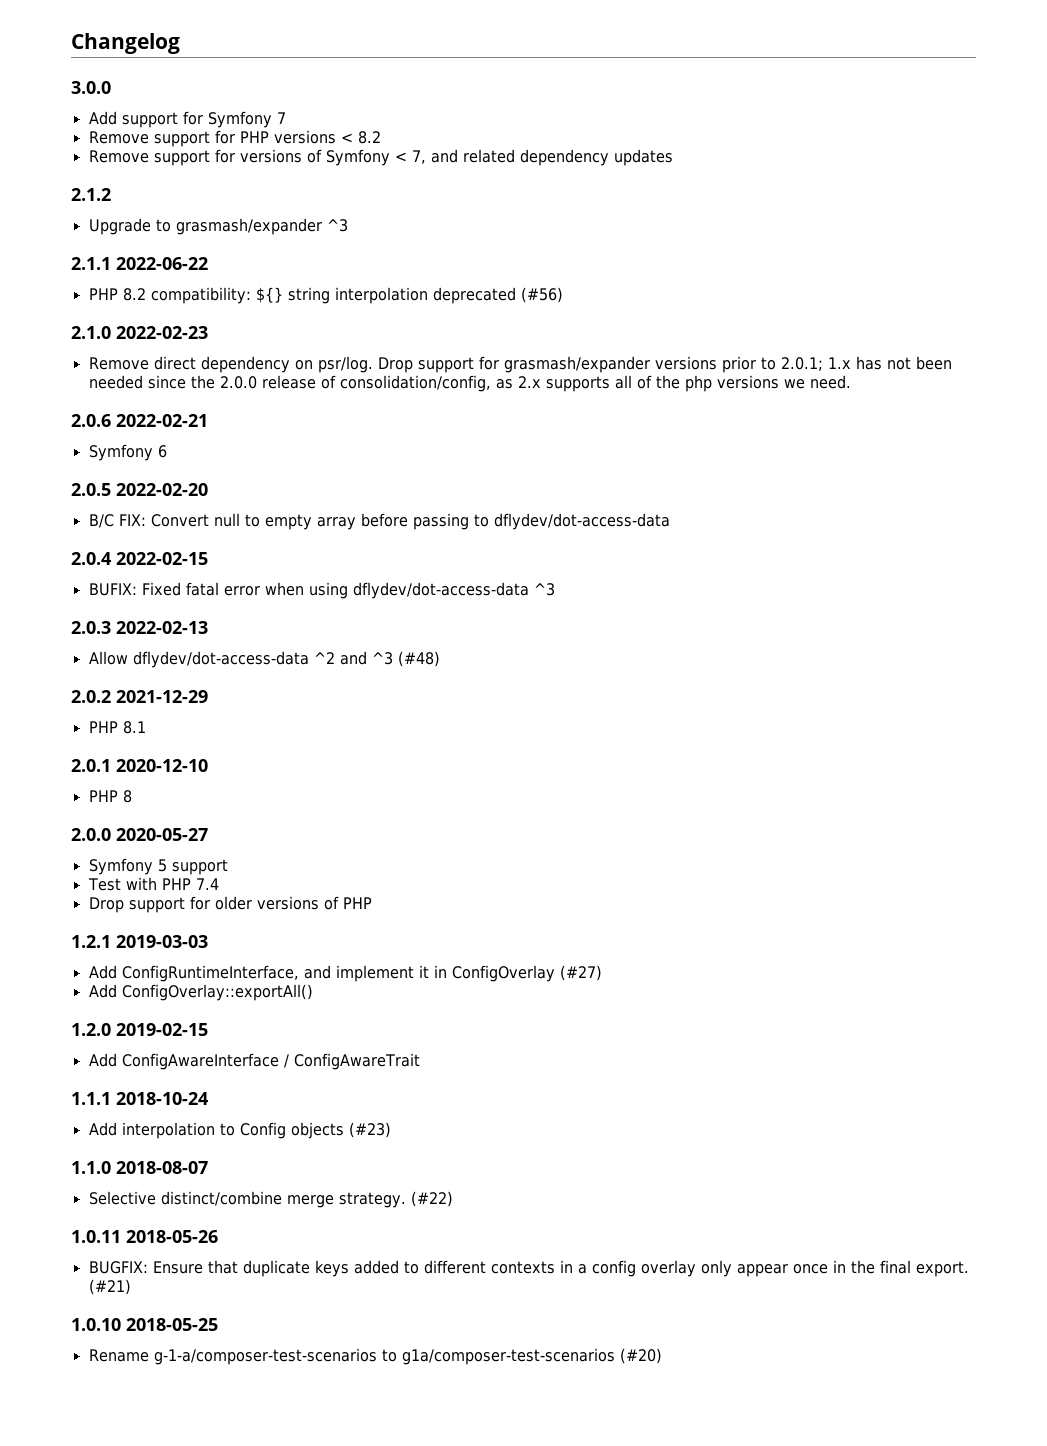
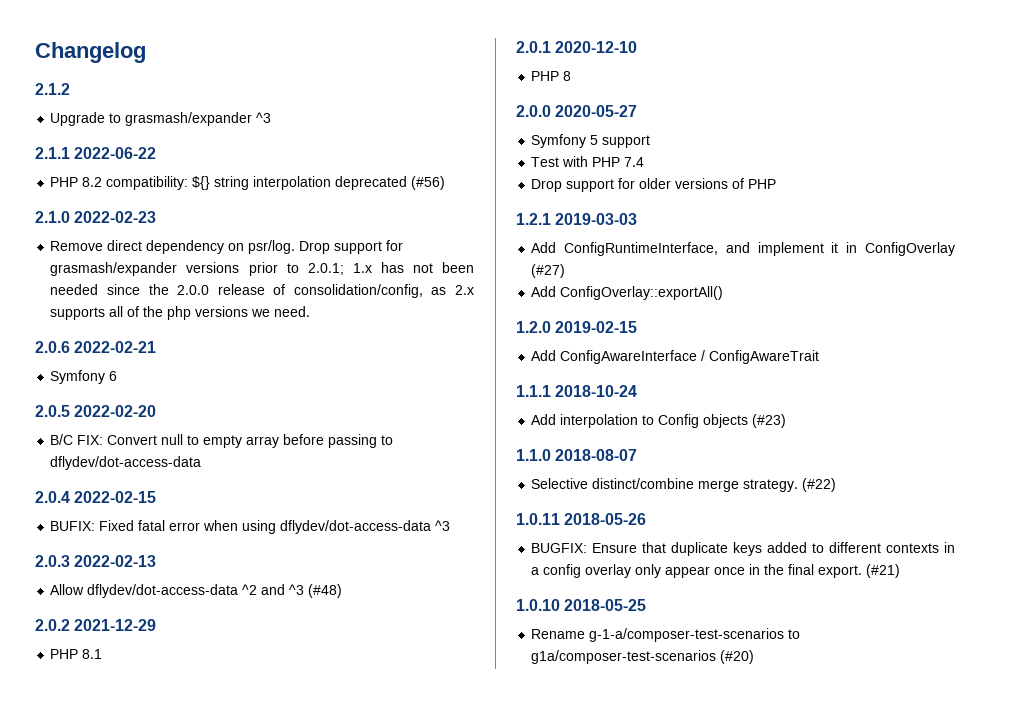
[71,81,111,94] [88,111,286,128] [88,130,381,147] [88,149,673,166] // 3.0.0 // Add support for Symfony 7 // Remove support for PHP versions < 8.2 // Remove support for versions of Symfony < 7, and related dependency updates -> (146, 52) none

